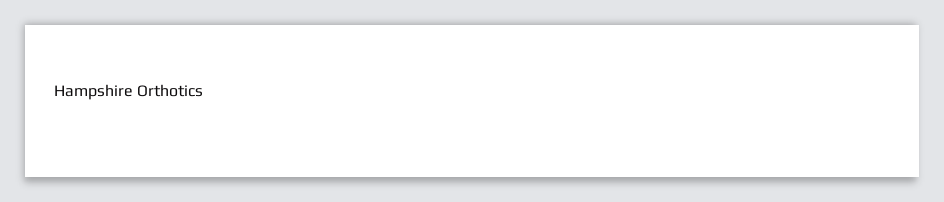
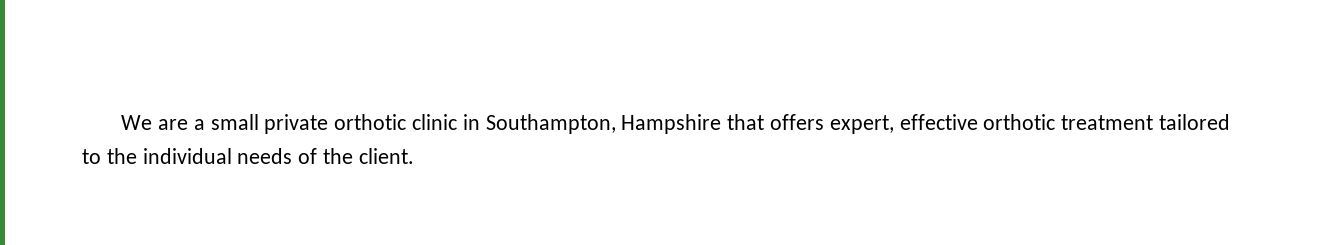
[54,84,204,100] Hampshire Orthotics -> [121,114,1231,134] [82,148,414,164] We are a small private orthotic clinic in Southampton, Hampshire that offers expert, effective orthotic treatment tailored to the individual needs of the client.

